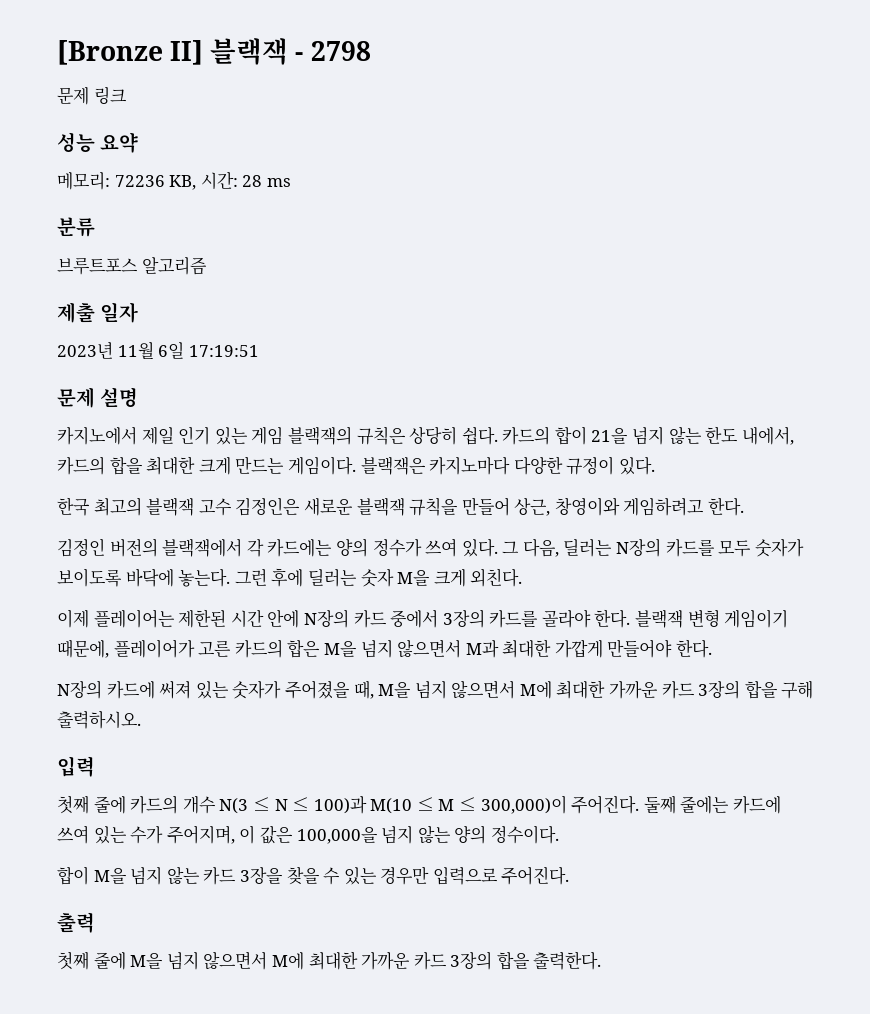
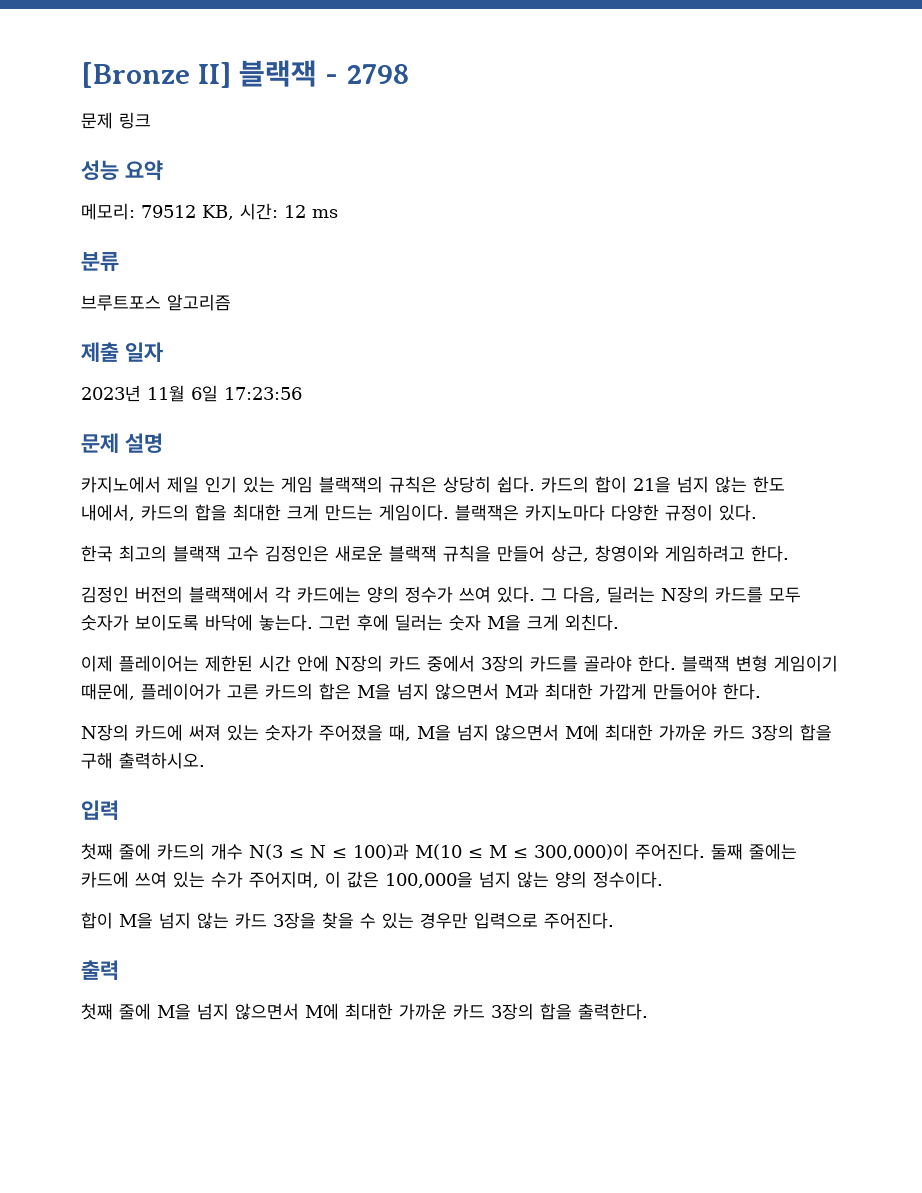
[114,175,165,187] 72236 -> [141,205,196,218] 79512
[242,175,263,187] 28 -> [284,205,306,218] 12
[188,345,259,357] 17:19:51 -> [224,387,302,400] 17:23:56

